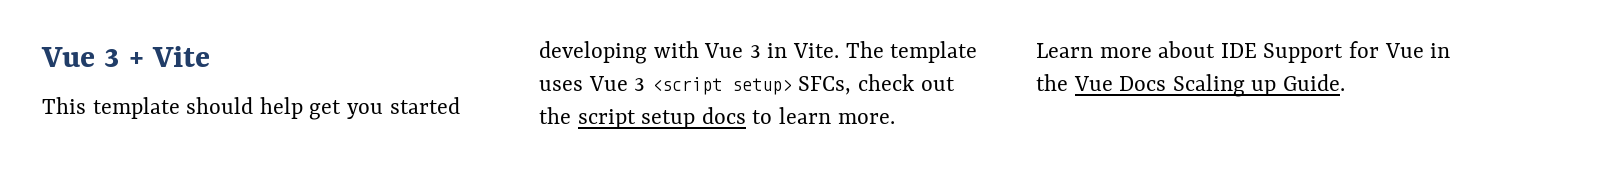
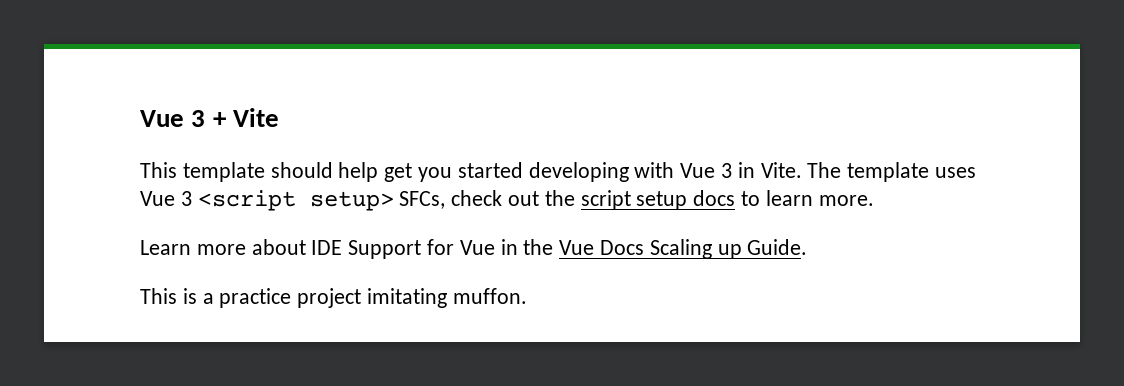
(1346, 82) none -> [140,288,527,308] // This is a practice project imitating muffon.

